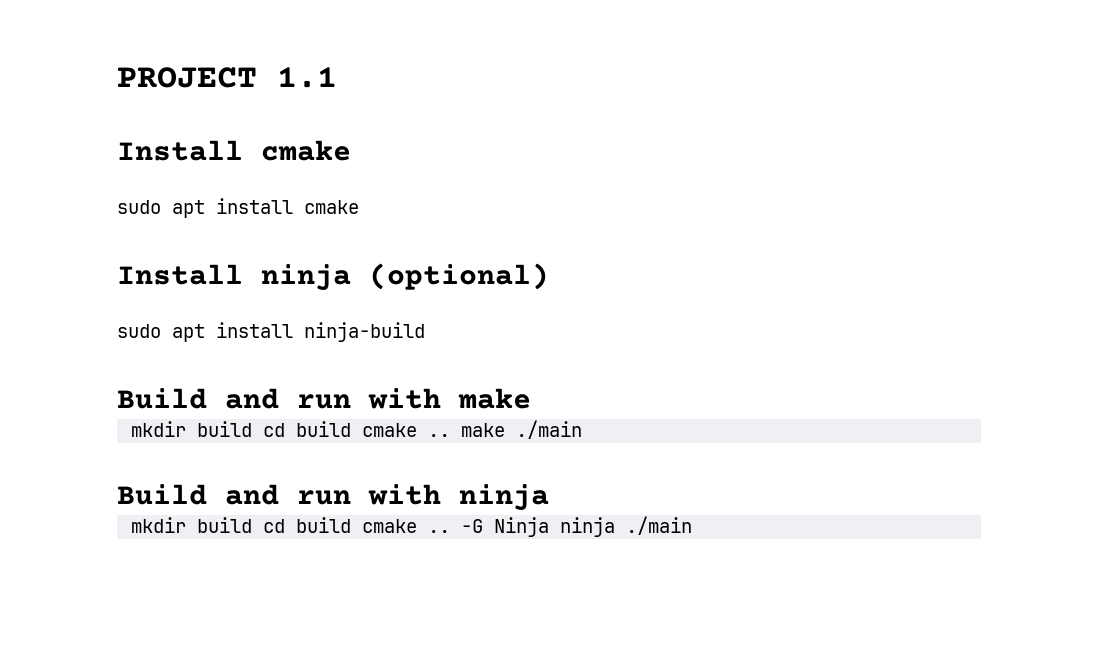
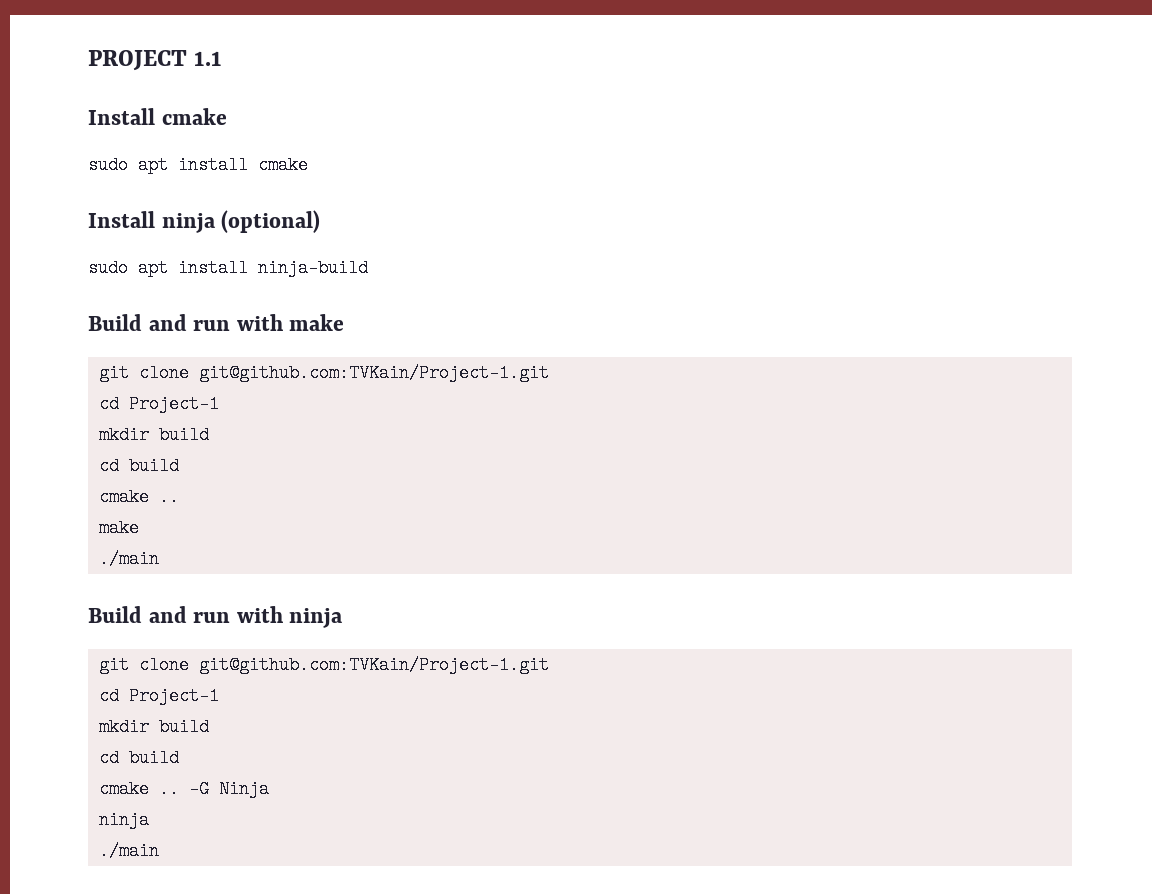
[131,421,506,437] // mkdir build cd build cmake .. make -> [98,364,549,382] [98,395,219,413] [98,426,209,444] [98,457,179,475] [98,488,179,506] [98,519,139,537] // git clone git@github.com:TVKain/Project-1.git // cd Project-1 // mkdir build // cd build // cmake .. // make //
[131,517,352,533] // mkdir build cd build -> [98,656,549,674] [98,687,219,705] [98,718,209,736] [98,749,179,767] // git clone git@github.com:TVKain/Project-1.git // cd Project-1 // mkdir build // cd build //
[560,517,616,537] ninja -> [98,811,149,829] // ninja //

